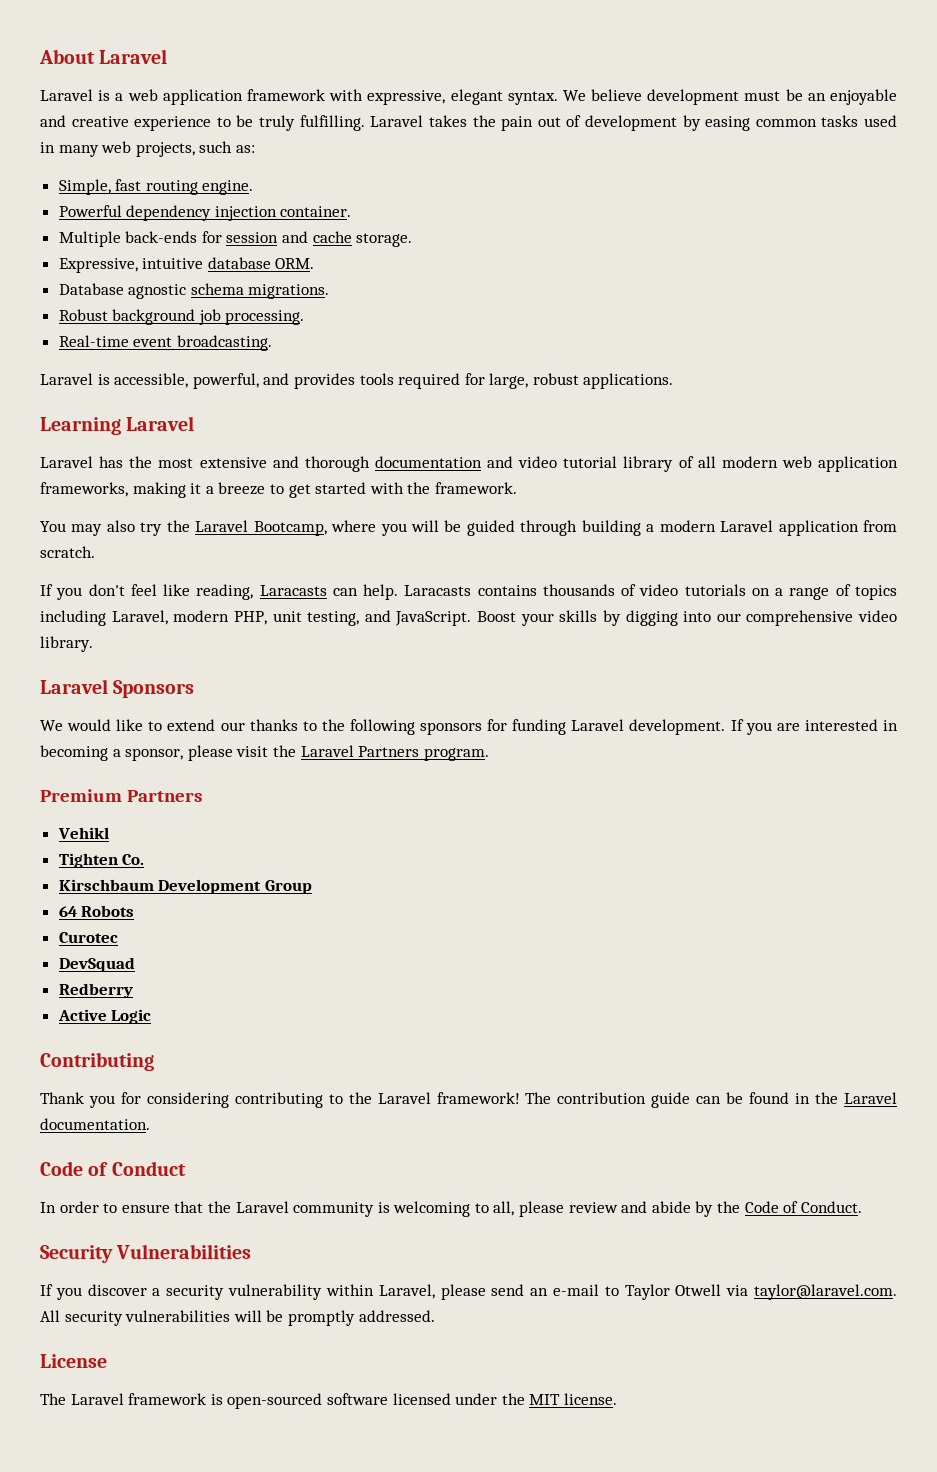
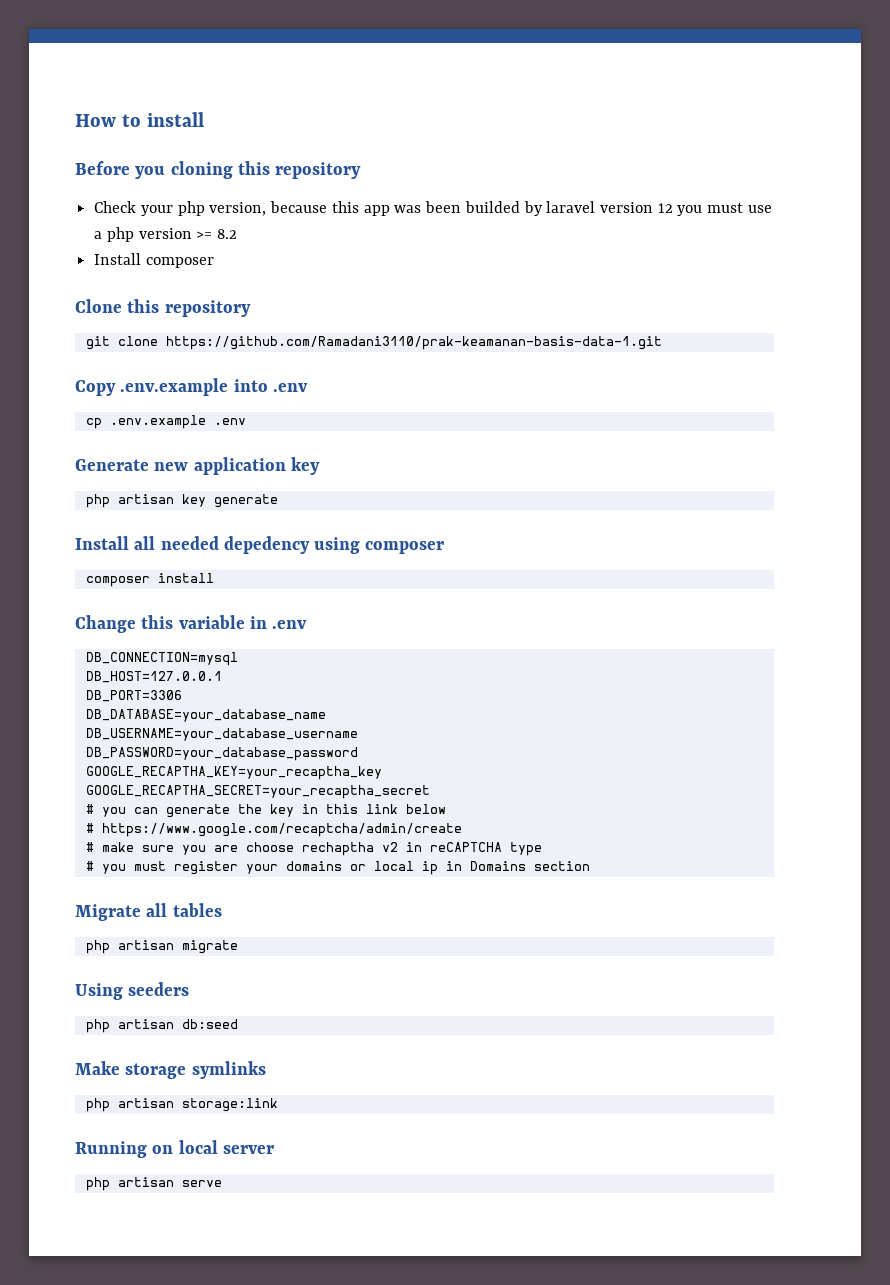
[39,49,168,64] [40,89,897,105] [40,115,897,131] [40,141,255,157] [58,179,254,195] [58,205,352,221] [58,231,413,247] [58,257,315,273] [58,283,330,299] [58,309,305,325] [58,335,272,351] [40,373,674,389] [40,416,195,435] [40,456,898,472] [40,482,517,498] [40,520,898,536] [40,546,95,558] [40,584,898,600] [40,610,897,626] [40,636,93,652] [40,679,195,698] [40,719,898,735] [40,745,489,761] [40,789,202,802] [57,827,109,839] [58,853,145,868] [58,879,312,894] [58,905,135,917] [58,932,118,943] [58,957,135,972] [58,983,133,998] [57,1009,152,1024] [40,1052,154,1071] [40,1092,898,1108] [40,1118,150,1130] [40,1161,186,1176] [40,1201,862,1217] [40,1244,252,1263] [40,1284,897,1300] [40,1310,435,1326] [40,1354,107,1368] [40,1393,617,1409] About Laravel // Laravel is a web application framework with expressive, elegant syntax. We believe development must be an enjoyable and creative experience to be truly fulfilling. Laravel takes the pain out of development by easing common tasks used in many web projects, such as: // Simple, fast routing engine. // Powerful dependency injection container. // Multiple back-ends for session and cache storage. // Expressive, intuitive database ORM. // Database agnostic schema migrations. // Robust background job processing. // Real-time event broadcasting. // Laravel is accessible, powerful, and provides tools required for large, robust applications. // Learning Laravel // Laravel has the most extensive and thorough documentation and video tutorial library of all modern web application frameworks, making it a breeze to get started with the framework. // You may also try the Laravel Bootcamp, where you will be guided through building a modern Laravel application from scratch. // If you don't feel like reading, Laracasts can help. Laracasts contains thousands of video tutorials on a range of topics including Laravel, modern PHP, unit testing, and JavaScript. Boost your skills by digging into our comprehensive video library. // Laravel Sponsors // We would like to extend our thanks to the following sponsors for funding Laravel development. If you are interested in becoming a sponsor, please visit the Laravel Partners program. // Premium Partners // Vehikl // Tighten Co. // Kirschbaum Development Group // 64 Robots // Curotec // DevSquad // Redberry // Active Logic // Contributing // Thank you for considering contributing to the Laravel framework! The contribution guide can be found in the Laravel documentation. // Code of Conduct // In order to ensure that the Laravel community is welcoming to all, please review and abide by the Code of Conduct. // Security Vulnerabilities // If you discover a security vulnerability within Laravel, please send an e-mail to Taylor Otwell via taylor@laravel.com. All security vulnerabilities will be promptly addressed. // License // The Laravel framework is open-sourced software licensed under the MIT license. -> [75,112,204,127] [75,161,362,179] [94,201,772,216] [94,227,238,242] [94,253,214,268] [75,299,251,317] [85,336,662,350] [75,378,308,396] [85,415,246,429] [75,457,320,475] [85,494,278,508] [75,536,445,554] [85,573,214,587] [75,615,308,633] [85,652,238,666] [85,671,222,683] [85,690,182,702] [85,709,326,722] [85,728,358,741] [85,747,358,761] [85,766,382,780] [85,785,430,799] [85,804,446,818] [85,823,462,837] [85,842,542,856] [85,861,590,875] [75,903,222,921] [85,940,238,954] [75,982,190,1000] [85,1019,238,1033] [75,1061,266,1079] [85,1098,278,1112] [75,1140,274,1158] [85,1177,222,1191] How to install // Before you cloning this repository // Check your php version, because this app was been builded by laravel version 12 you must use a php version >= 8.2 // Install composer // Clone this repository // git clone https://github.com/Ramadani3110/prak-keamanan-basis-data-1.git // Copy .env.example into .env // cp .env.example .env // Generate new application key // php artisan key generate // Install all needed depedency using composer // composer install // Change this variable in .env // DB_CONNECTION=mysql // DB_HOST=127.0.0.1 // DB_PORT=3306 // DB_DATABASE=your_database_name // DB_USERNAME=your_database_username // DB_PASSWORD=your_database_password // GOOGLE_RECAPTHA_KEY=your_recaptha_key // GOOGLE_RECAPTHA_SECRET=your_recaptha_secret // # you can generate the key in this link below // # https://www.google.com/recaptcha/admin/create // # make sure you are choose rechaptha v2 in reCAPTCHA type // # you must register your domains or local ip in Domains section // Migrate all tables // php artisan migrate // Using seeders // php artisan db:seed // Make storage symlinks // php artisan storage:link // Running on local server // php artisan serve

